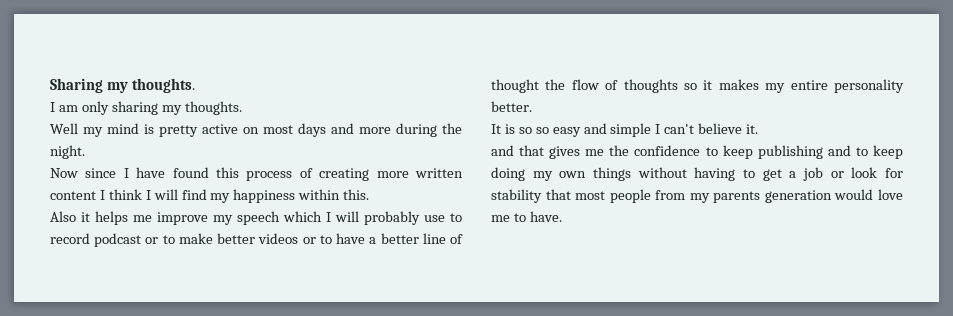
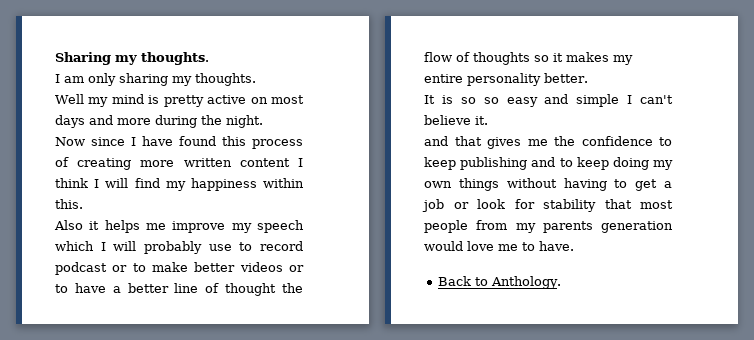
(562, 216) none -> [438,276,562,289] // Back to Anthology.

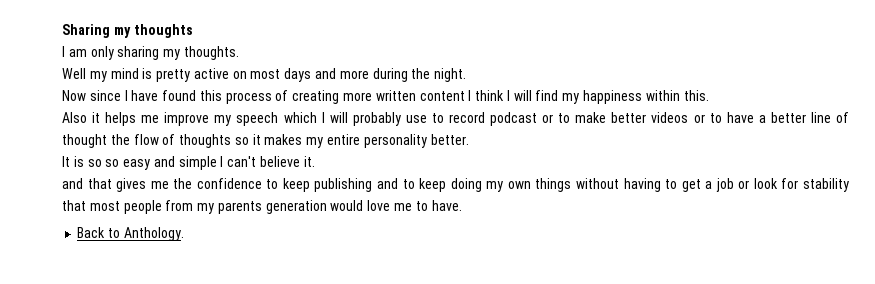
[141,52,209,65] thoughts. -> [133,24,193,38] thoughts

